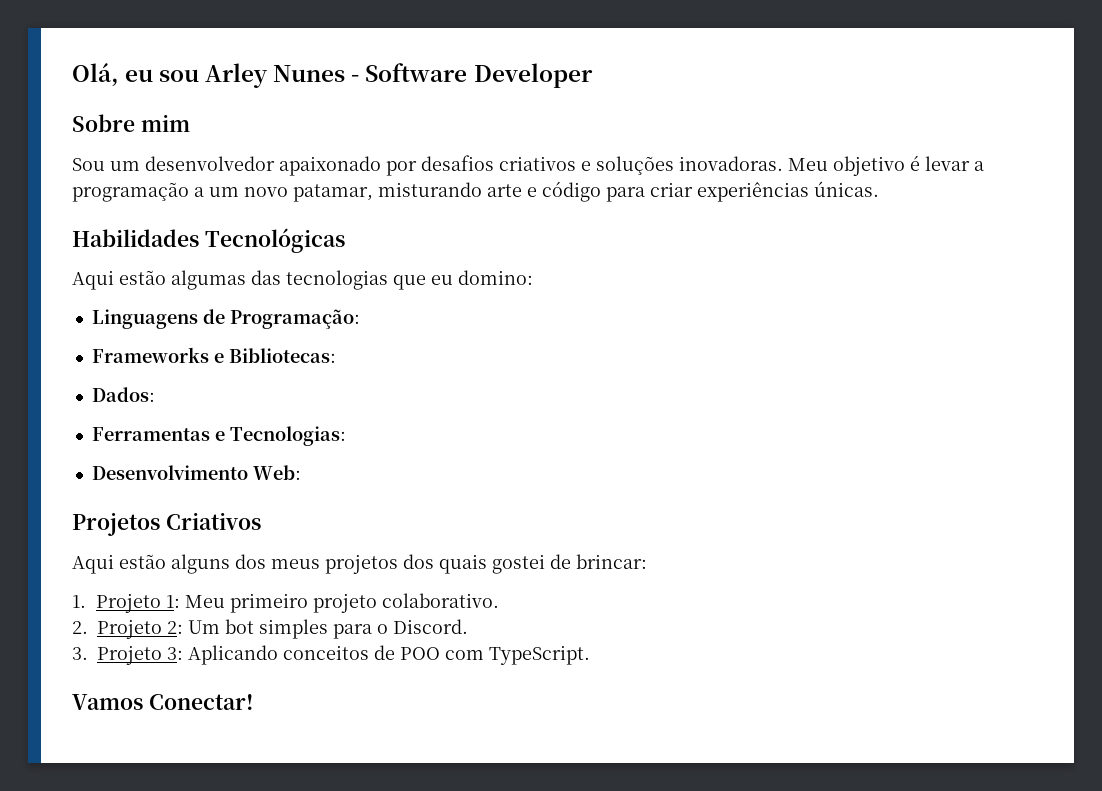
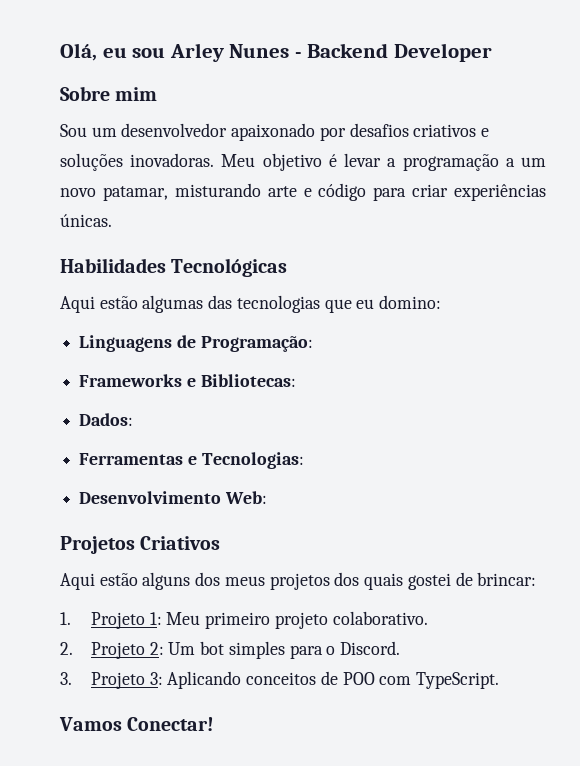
[365,63,468,82] Software -> [307,43,389,58] Backend

